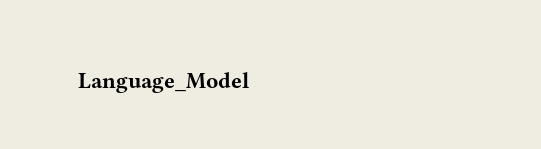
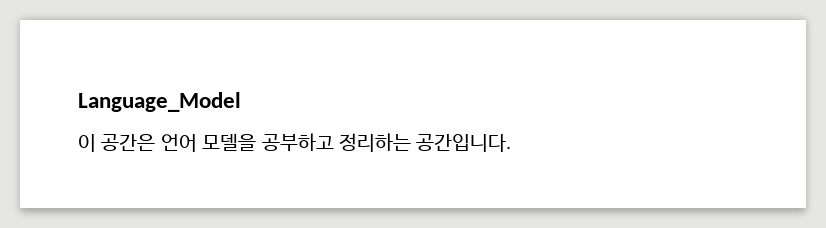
(250, 82) none -> [78,133,512,152] // 이 공간은 언어 모델을 공부하고 정리하는 공간입니다.

